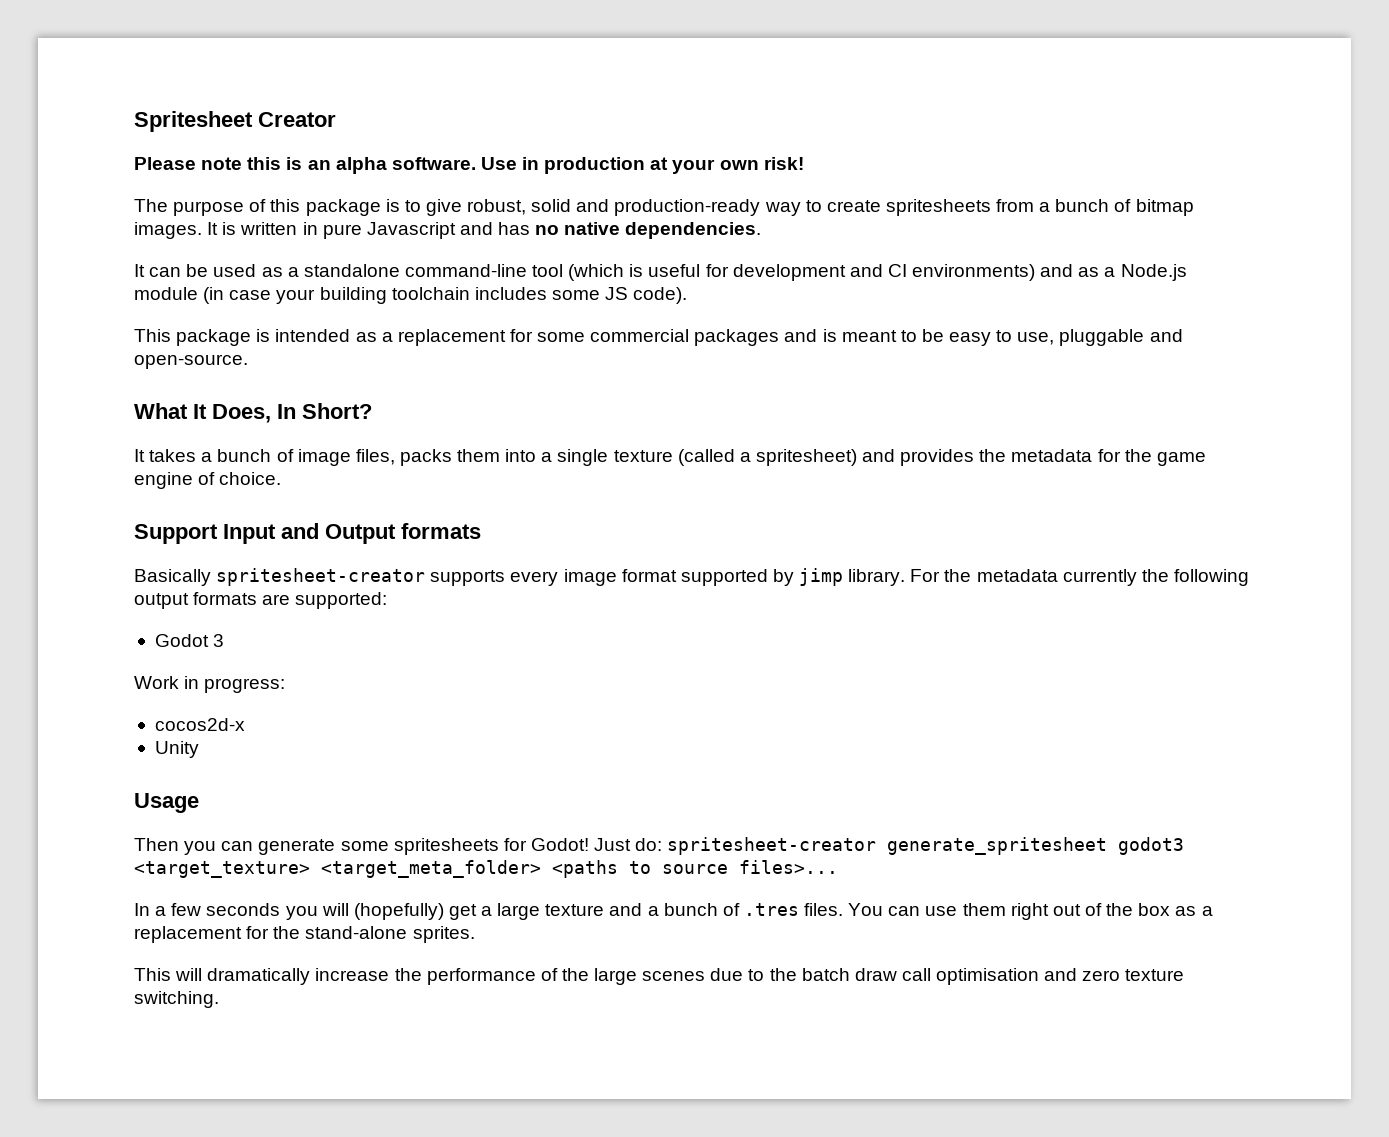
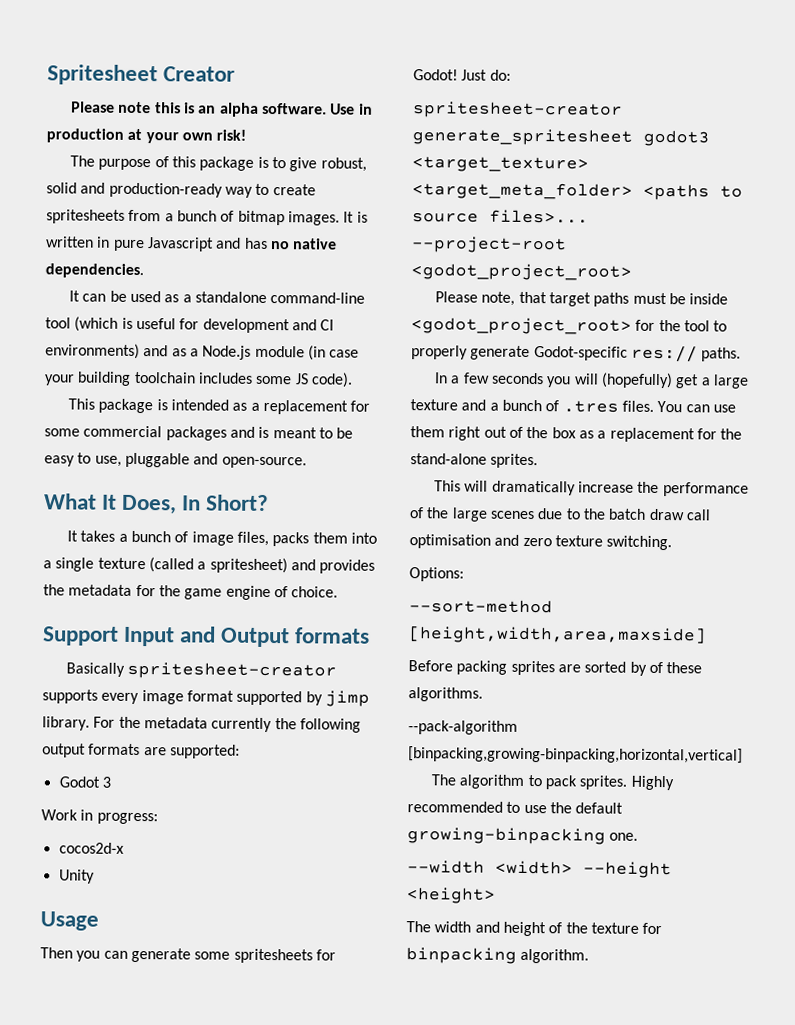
(663, 844) none -> (511, 75) //
(838, 867) none -> [412,236,567,254] [411,263,632,281] [435,291,729,307] [411,317,728,335] [411,345,742,363] --project-root <godot_project_root> // Please note, that target paths must be inside <godot_project_root> for the tool to properly generate Godot-specific res:// paths.
(219, 999) none -> [409,567,464,582] [409,599,553,614] [409,626,707,645] [408,660,703,676] [408,687,483,702] [408,720,518,735] [408,746,743,764] [431,774,674,791] [407,801,624,814] [407,827,639,845] [407,860,672,879] [407,887,496,904] [406,921,663,937] [406,947,590,964] // Options: // --sort-method [height,width,area,maxside] // Before packing sprites are sorted by of these algorithms. // --pack-algorithm [binpacking,growing-binpacking,horizontal,vertical] // The algorithm to pack sprites. Highly recommended to use the default growing-binpacking one. // --width <width> --height <height> // The width and height of the texture for binpacking algorithm.

